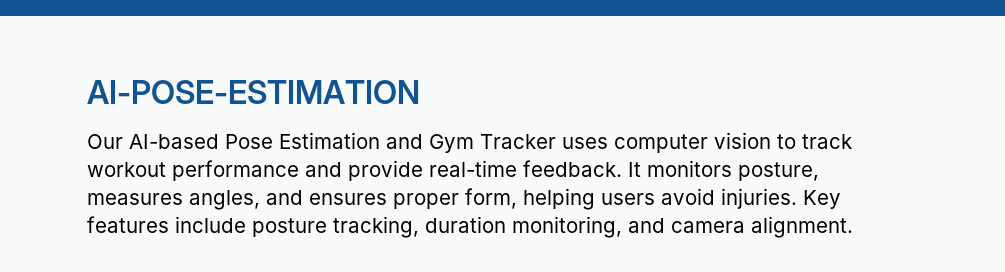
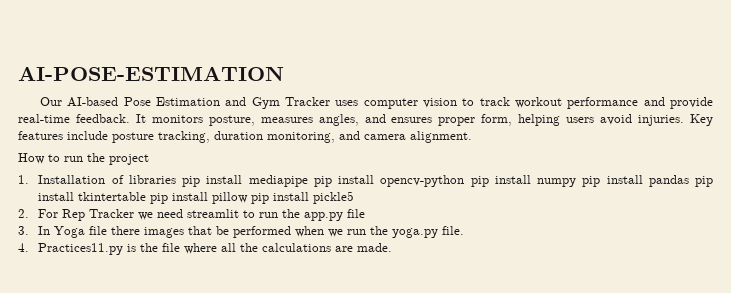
(853, 227) none -> [18,153,149,165] [18,175,713,187] [38,191,355,204] [18,209,366,221] [18,226,465,238] [18,243,393,255] // How to run the project // 1. Installation of libraries pip install mediapipe pip install opencv-python pip install numpy pip install pandas pip install tkintertable pip install pillow pip install pickle5 // 2. For Rep Tracker we need streamlit to run the app.py file // 3. In Yoga file there images that be performed when we run the yoga.py file. // 4. Practices11.py is the file where all the calculations are made.

